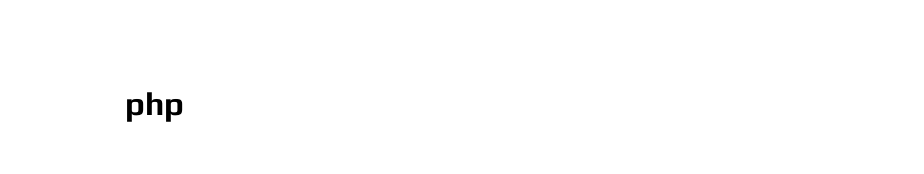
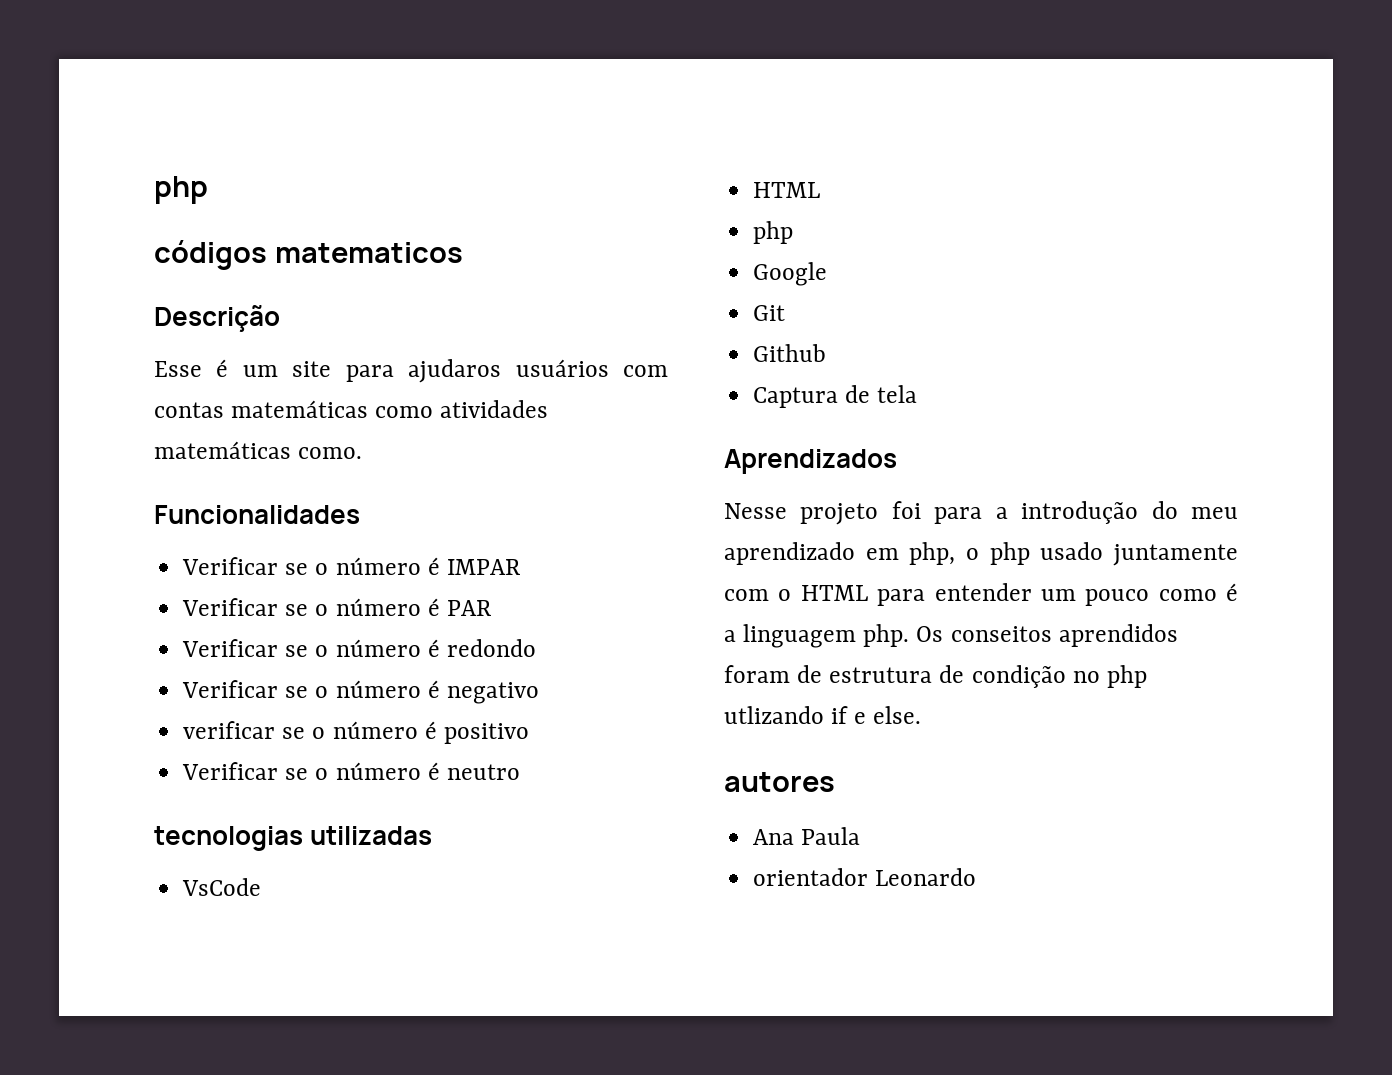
[125,92,184,122] php -> [154,176,208,204] [154,240,463,270] [154,305,280,332] [154,359,668,383] [154,400,549,418] [154,441,363,459] [154,505,360,524] [182,557,520,575] [182,598,491,616] [182,639,536,657] [182,680,539,704] [183,721,529,744] [182,762,520,780] [154,826,433,851] [182,878,262,896] [753,182,821,198] [753,221,794,244] [753,262,828,286] [753,305,786,321] [753,344,827,362] [753,385,918,408] [724,449,897,474] [724,501,1238,525] [724,542,1238,566] [724,583,1238,606] [724,624,1178,648] [724,665,1147,688] [724,706,922,724] [724,772,835,792] [753,827,861,845] [753,868,977,886] php // códigos matematicos // Descrição // Esse é um site para ajudaros usuários com contas matemáticas como atividades matemáticas como. // Funcionalidades // Verificar se o número é IMPAR // Verificar se o número é PAR // Verificar se o número é redondo // Verificar se o número é negativo // verificar se o número é positivo // Verificar se o número é neutro // tecnologias utilizadas // VsCode // HTML // php // Google // Git // Github // Captura de tela // Aprendizados // Nesse projeto foi para a introdução do meu aprendizado em php, o php usado juntamente com o HTML para entender um pouco como é a linguagem php. Os conseitos aprendidos foram de estrutura de condição no php utlizando if e else. // autores // Ana Paula // orientador Leonardo

